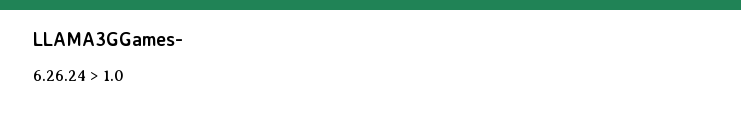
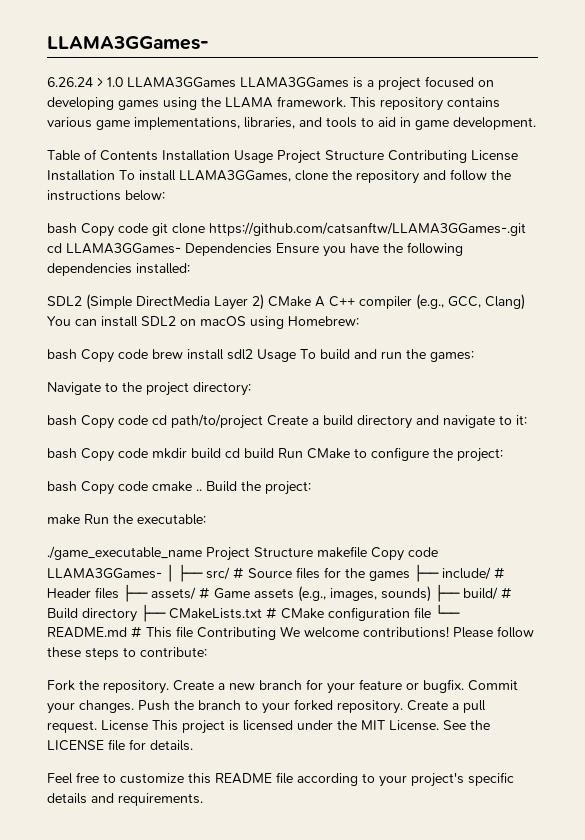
(124, 75) none -> [127,76,494,91] [47,96,500,111] [47,117,536,130] [47,149,518,164] [47,169,511,184] [47,190,165,201] [47,222,526,237] [47,242,463,257] [47,263,190,276] [47,294,525,310] [47,316,359,329] [47,349,474,363] [47,382,251,396] [47,414,527,429] [47,447,503,462] [47,481,311,495] [47,514,206,525] [47,546,438,561] [47,564,505,582] [47,584,512,602] [47,604,460,622] [47,626,534,640] [47,647,207,660] [47,679,518,694] [47,699,486,714] [47,720,490,734] [47,739,193,751] [47,772,514,787] [47,793,203,806] LLAMA3GGames LLAMA3GGames is a project focused on developing games using the LLAMA framework. This repository contains various game implementations, libraries, and tools to aid in game development. // Table of Contents Installation Usage Project Structure Contributing License Installation To install LLAMA3GGames, clone the repository and follow the instructions below: // bash Copy code git clone https://github.com/catsanftw/LLAMA3GGames-.git cd LLAMA3GGames- Dependencies Ensure you have the following dependencies installed: // SDL2 (Simple DirectMedia Layer 2) CMake A C++ compiler (e.g., GCC, Clang) You can install SDL2 on macOS using Homebrew: // bash Copy code brew install sdl2 Usage To build and run the games: // Navigate to the project directory: // bash Copy code cd path/to/project Create a build directory and navigate to it: // bash Copy code mkdir build cd build Run CMake to configure the project: // bash Copy code cmake .. Build the project: // make Run the executable: // ./game_executable_name Project Structure makefile Copy code LLAMA3GGames- │ ├── src/ # Source files for the games ├── include/ # Header files ├── assets/ # Game assets (e.g., images, sounds) ├── build/ # Build directory ├── CMakeLists.txt # CMake configuration file └── README.md # This file Contributing We welcome contributions! Please follow these steps to contribute: // Fork the repository. Create a new branch for your feature or bugfix. Commit your changes. Push the branch to your forked repository. Create a pull request. License This project is licensed under the MIT License. See the LICENSE file for details. // Feel free to customize this README file according to your project's specific details and requirements.

